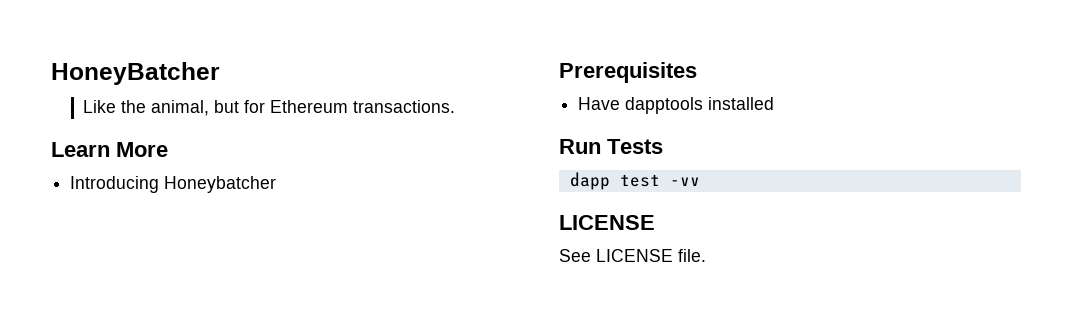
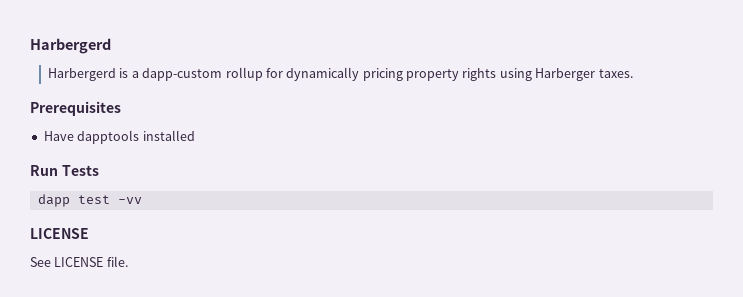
[51,62,220,85] [83,100,456,116] [51,142,168,157] [70,176,277,193] HoneyBatcher // Like the animal, but for Ethereum transactions. // Learn More // Introducing Honeybatcher -> [30,38,111,54] [48,67,633,81] Harbergerd // Harbergerd is a dapp-custom rollup for dynamically pricing property rights using Harberger taxes.

